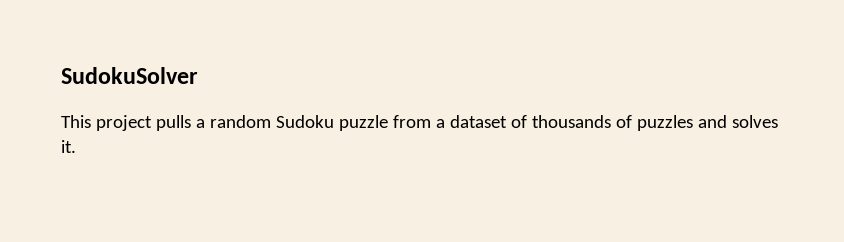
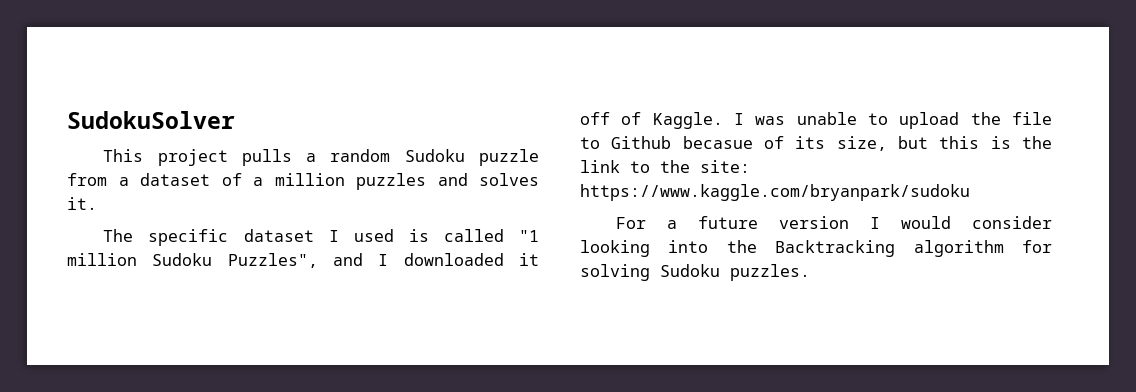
[531,115,632,128] thousands of -> [253,173,345,186] a million
(76, 146) none -> [103,229,539,246] [67,253,539,268] [580,112,1052,129] [580,136,1052,151] [580,160,750,173] [580,184,970,201] [616,216,1052,229] [580,240,1052,257] [580,264,810,281] // The specific dataset I used is called "1 million Sudoku Puzzles", and I downloaded it off of Kaggle. I was unable to upload the file to Github becasue of its size, but this is the link to the site: https://www.kaggle.com/bryanpark/sudoku // For a future version I would consider looking into the Backtracking algorithm for solving Sudoku puzzles.

